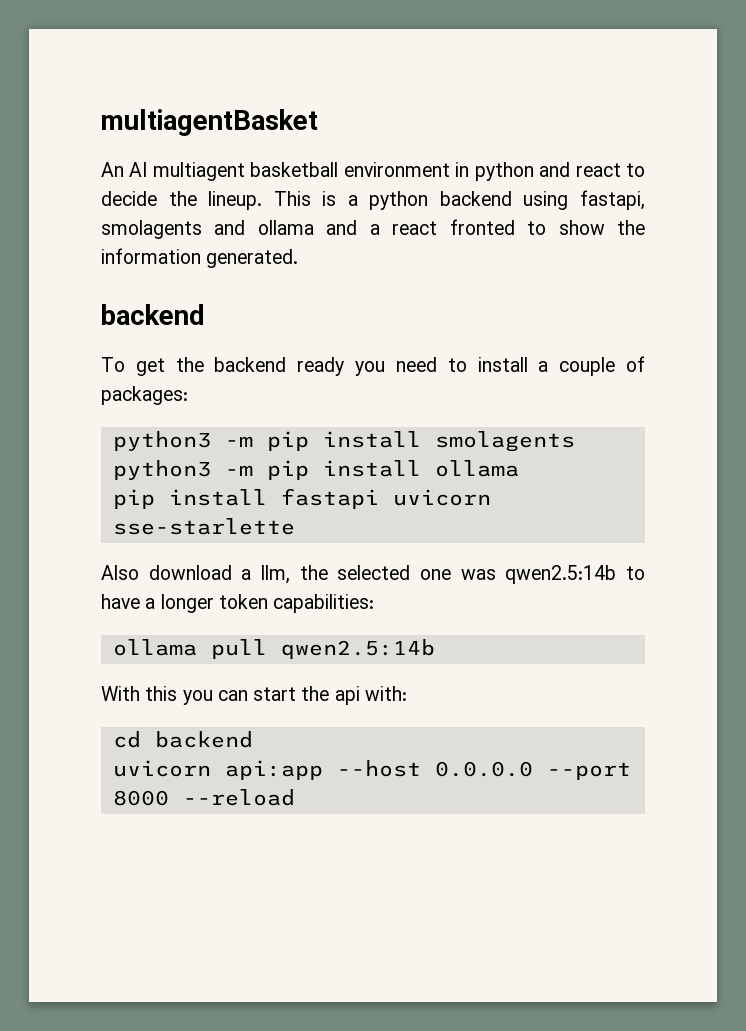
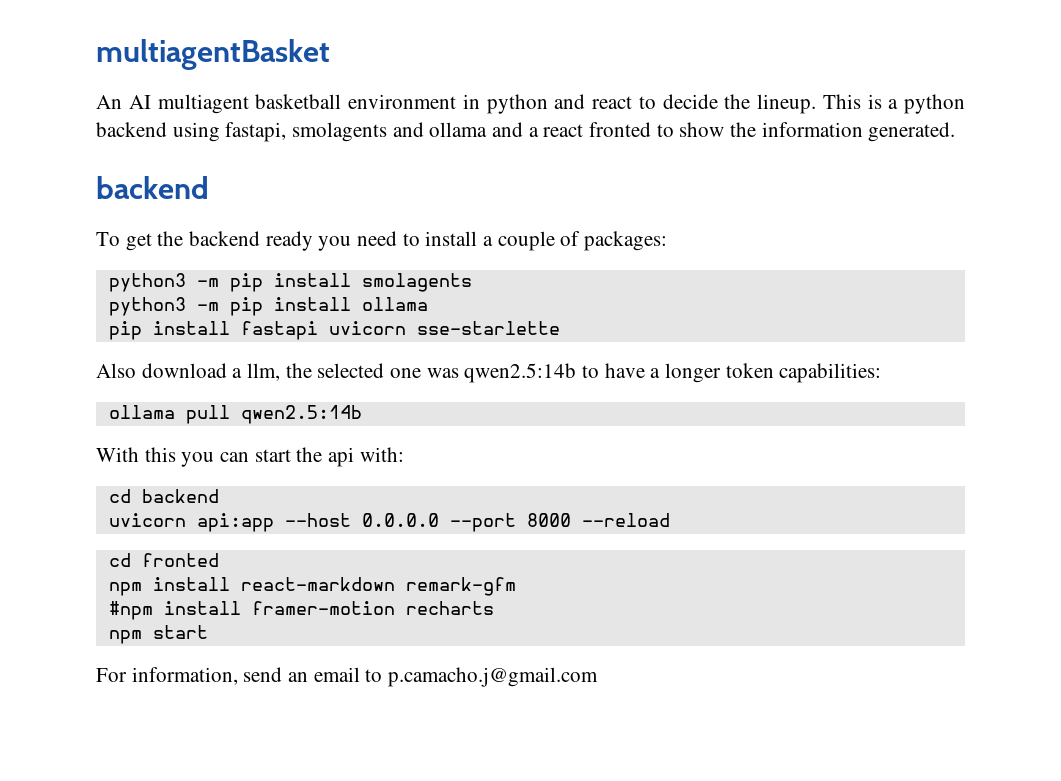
(295, 797) none -> [108,553,219,567] [108,577,516,596] [108,601,494,620] [108,625,208,644] [96,667,599,687] // cd fronted // npm install react-markdown remark-gfm // #npm install framer-motion recharts // npm start // For information, send an email to p.camacho.j@gmail.com

